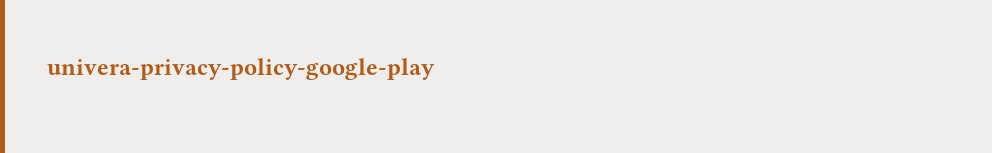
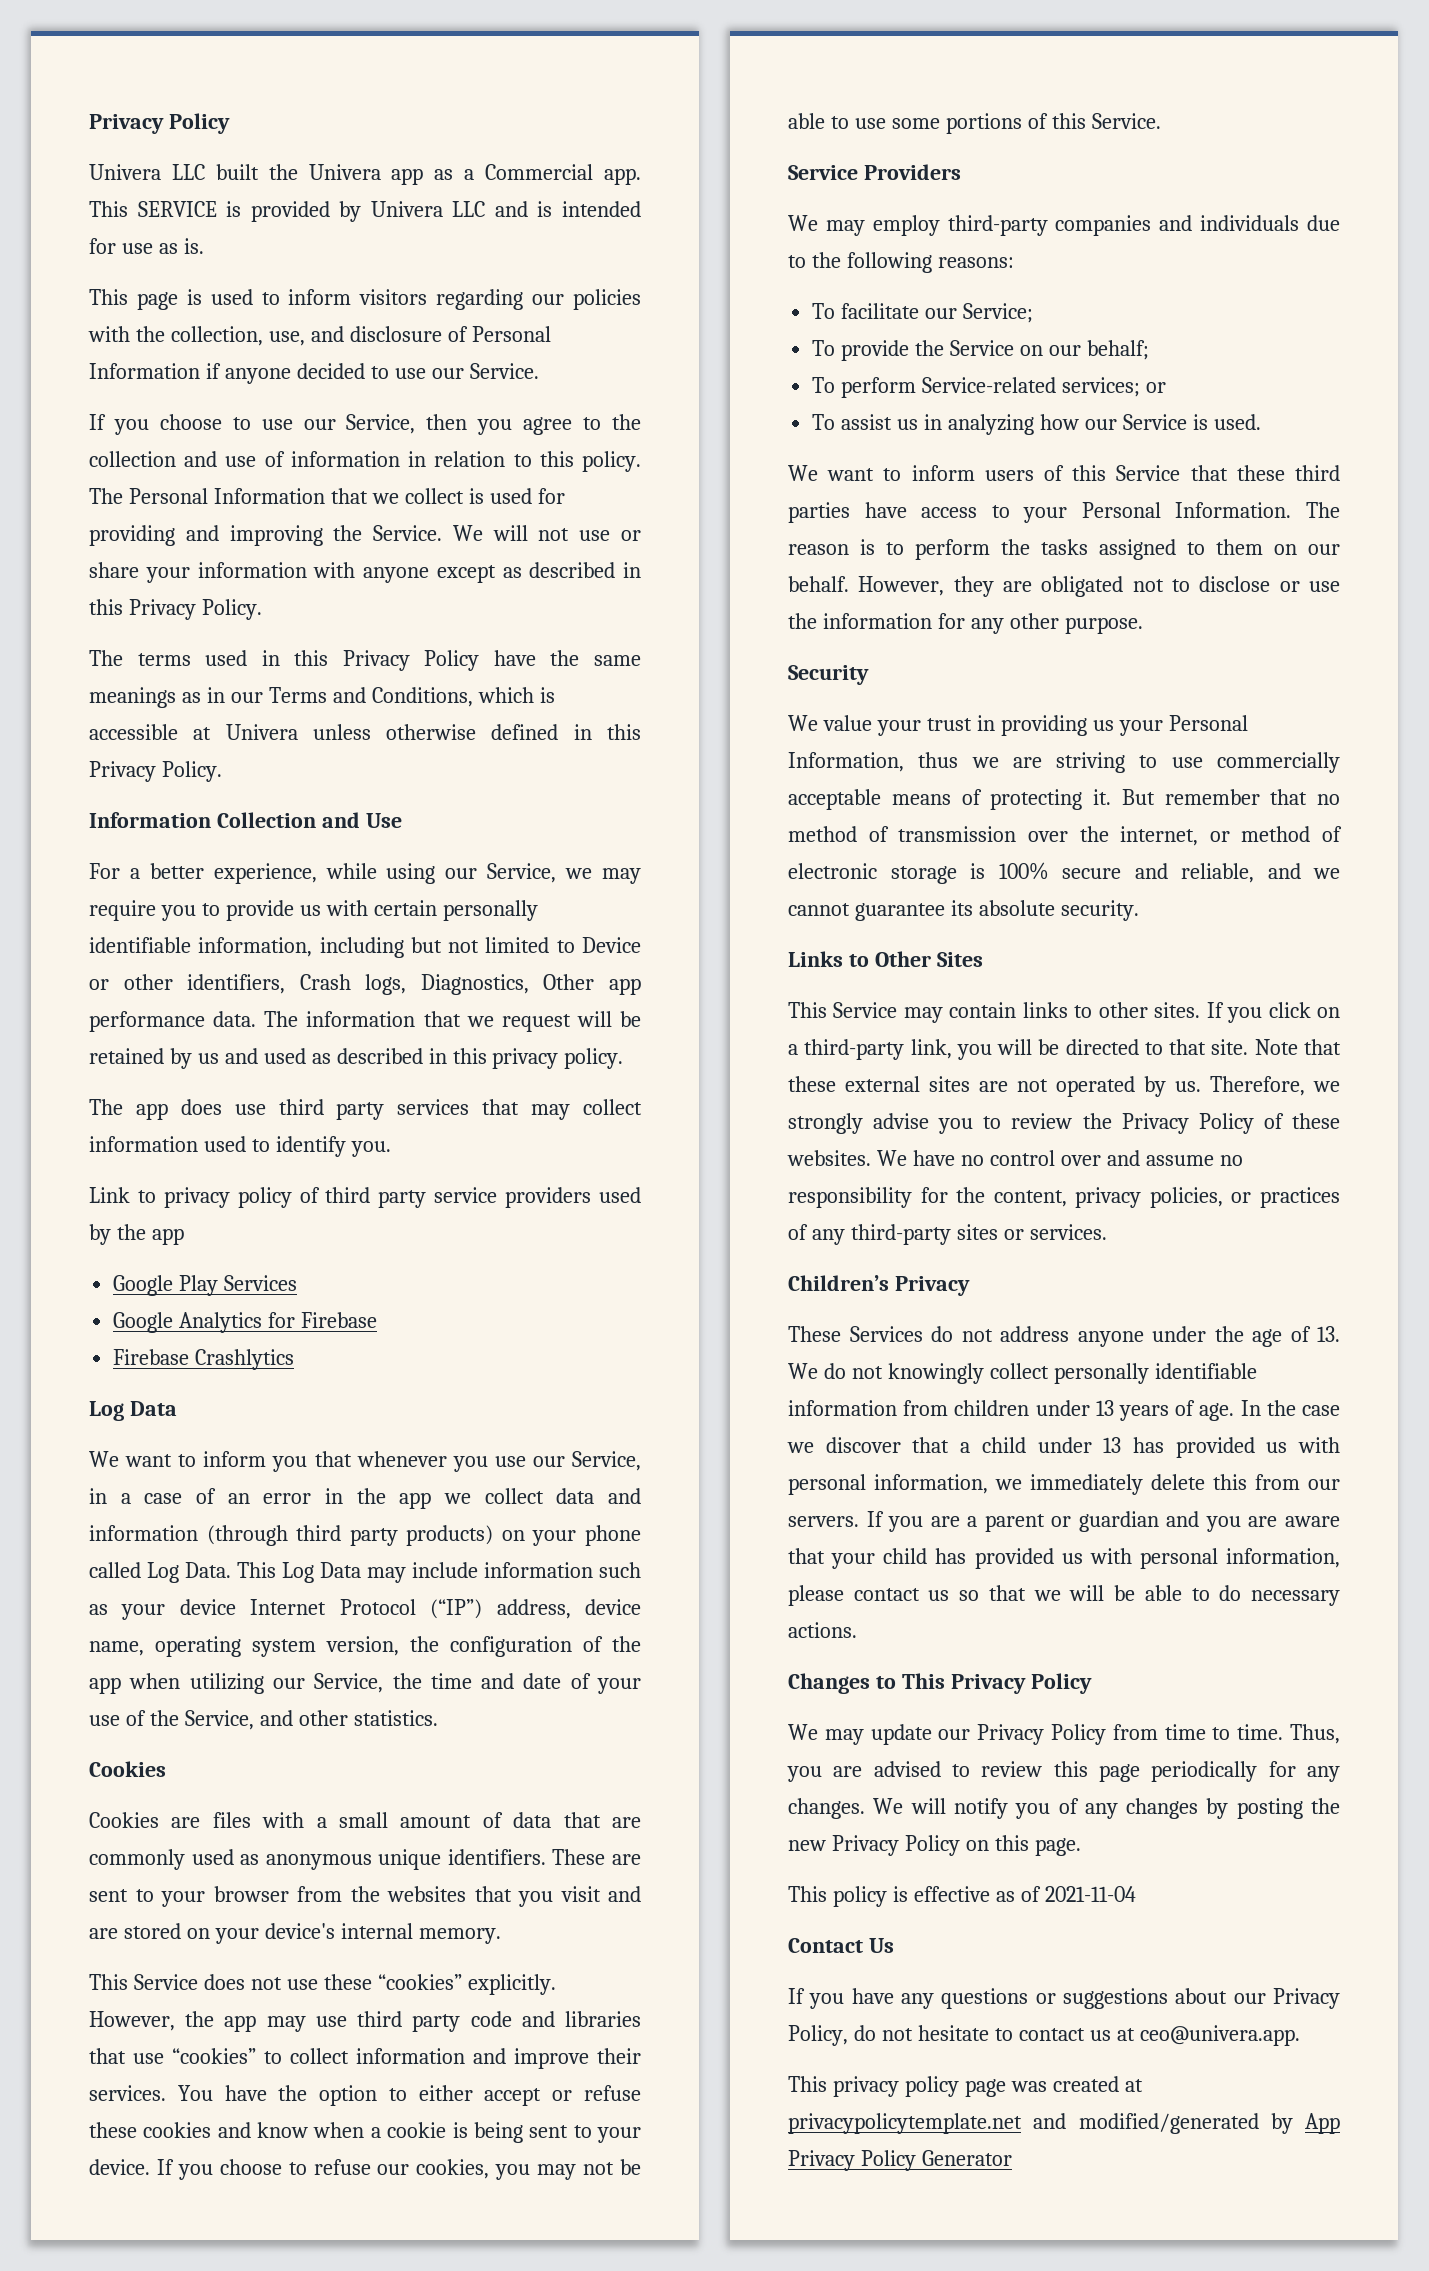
[47,58,435,80] univera-privacy-policy-google-play -> [89,113,230,134] [89,164,642,185] [89,201,641,222] [89,238,204,254] [89,289,642,310] [88,326,551,346] [89,363,539,384] [89,414,642,435] [89,451,641,472] [89,488,565,504] [89,525,641,546] [89,562,641,583] [89,599,262,620] [89,650,641,671] [89,687,555,708] [89,724,641,740] [89,761,222,782] [89,812,402,828] [89,863,642,884] [89,900,538,921] [89,937,641,958] [89,974,641,995] [89,1011,641,1032] [89,1048,624,1069] [89,1099,643,1120] [89,1136,391,1157] [89,1187,642,1208] [89,1224,184,1245] [113,1275,298,1296] [113,1312,378,1333] [113,1349,295,1370] [89,1401,177,1421] [89,1451,642,1472] [89,1488,642,1509] [89,1525,641,1546] [89,1562,641,1583] [89,1599,641,1620] [89,1636,641,1657] [89,1673,642,1694] [89,1710,438,1730] [89,1761,166,1777] [89,1812,641,1828] [89,1849,641,1870] [89,1886,641,1907] [89,1923,501,1944] [89,1974,556,1995] [89,2011,641,2032] [89,2048,641,2069] [89,2085,641,2106] [89,2122,642,2143] [89,2159,641,2180] [788,113,1161,134] [788,164,961,180] [788,215,1340,236] [788,252,1014,273] [812,303,1034,323] [812,340,1149,361] [812,377,1166,398] [812,414,1261,435] [788,465,1340,481] [788,502,1340,523] [788,539,1340,560] [788,576,1340,597] [788,613,1143,634] [788,665,869,685] [788,715,1248,736] [788,752,1340,773] [788,789,1340,810] [788,826,1342,846] [788,862,1340,884] [788,900,1139,921] [788,951,983,967] [788,1002,1340,1023] [788,1039,1341,1060] [788,1076,1340,1097] [788,1113,1340,1134] [787,1150,1243,1166] [788,1187,1340,1208] [788,1224,1107,1245] [788,1275,970,1296] [788,1326,1340,1347] [788,1363,1257,1384] [788,1400,1340,1421] [787,1437,1340,1458] [788,1474,1340,1495] [788,1511,1340,1532] [788,1548,1340,1569] [788,1585,1340,1606] [788,1622,857,1638] [788,1673,1092,1694] [788,1724,1340,1745] [787,1761,1340,1782] [788,1798,1340,1819] [788,1835,1081,1856] [788,1886,1136,1907] [788,1938,894,1953] [788,1988,1340,2009] [788,2025,1300,2046] [788,2076,1143,2097] [788,2113,1340,2134] [788,2150,1012,2171] Privacy Policy // Univera LLC built the Univera app as a Commercial app. This SERVICE is provided by Univera LLC and is intended for use as is. // This page is used to inform visitors regarding our policies with the collection, use, and disclosure of Personal Information if anyone decided to use our Service. // If you choose to use our Service, then you agree to the collection and use of information in relation to this policy. The Personal Information that we collect is used for providing and improving the Service. We will not use or share your information with anyone except as described in this Privacy Policy. // The terms used in this Privacy Policy have the same meanings as in our Terms and Conditions, which is accessible at Univera unless otherwise defined in this Privacy Policy. // Information Collection and Use // For a better experience, while using our Service, we may require you to provide us with certain personally identifiable information, including but not limited to Device or other identifiers, Crash logs, Diagnostics, Other app performance data. The information that we request will be retained by us and used as described in this privacy policy. // The app does use third party services that may collect information used to identify you. // Link to privacy policy of third party service providers used by the app // Google Play Services // Google Analytics for Firebase // Firebase Crashlytics // Log Data // We want to inform you that whenever you use our Service, in a case of an error in the app we collect data and information (through third party products) on your phone called Log Data. This Log Data may include information such as your device Internet Protocol (“IP”) address, device name, operating system version, the configuration of the app when utilizing our Service, the time and date of your use of the Service, and other statistics. // Cookies // Cookies are files with a small amount of data that are commonly used as anonymous unique identifiers. These are sent to your browser from the websites that you visit and are stored on your device's internal memory. // This Service does not use these “cookies” explicitly. However, the app may use third party code and libraries that use “cookies” to collect information and improve their services. You have the option to either accept or refuse these cookies and know when a cookie is being sent to your device. If you choose to refuse our cookies, you may not be able to use some portions of this Service. // Service Providers // We may employ third-party companies and individuals due to the following reasons: // To facilitate our Service; // To provide the Service on our behalf; // To perform Service-related services; or // To assist us in analyzing how our Service is used. // We want to inform users of this Service that these third parties have access to your Personal Information. The reason is to perform the tasks assigned to them on our behalf. However, they are obligated not to disclose or use the information for any other purpose. // Security // We value your trust in providing us your Personal Information, thus we are striving to use commercially acceptable means of protecting it. But remember that no method of transmission over the internet, or method of electronic storage is 100% secure and reliable, and we cannot guarantee its absolute security. // Links to Other Sites // This Service may contain links to other sites. If you click on a third-party link, you will be directed to that site. Note that these external sites are not operated by us. Therefore, we strongly advise you to review the Privacy Policy of these websites. We have no control over and assume no responsibility for the content, privacy policies, or practices of any third-party sites or services. // Children’s Privacy // These Services do not address anyone under the age of 13. We do not knowingly collect personally identifiable information from children under 13 years of age. In the case we discover that a child under 13 has provided us with personal information, we immediately delete this from our servers. If you are a parent or guardian and you are aware that your child has provided us with personal information, please contact us so that we will be able to do necessary actions. // Changes to This Privacy Policy // We may update our Privacy Policy from time to time. Thus, you are advised to review this page periodically for any changes. We will notify you of any changes by posting the new Privacy Policy on this page. // This policy is effective as of 2021-11-04 // Contact Us // If you have any questions or suggestions about our Privacy Policy, do not hesitate to contact us at ceo@univera.app. // This privacy policy page was created at privacypolicytemplate.net and modified/generated by App Privacy Policy Generator

